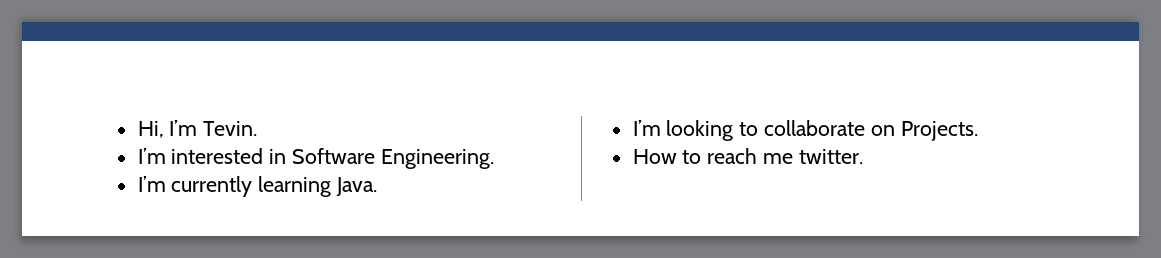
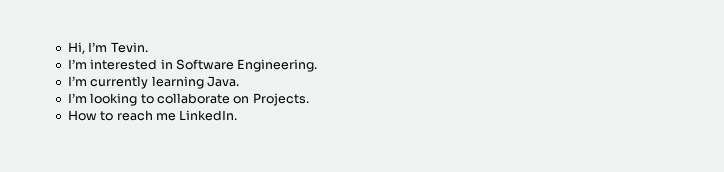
[798,149,863,164] twitter. -> [179,110,238,121] LinkedIn.

